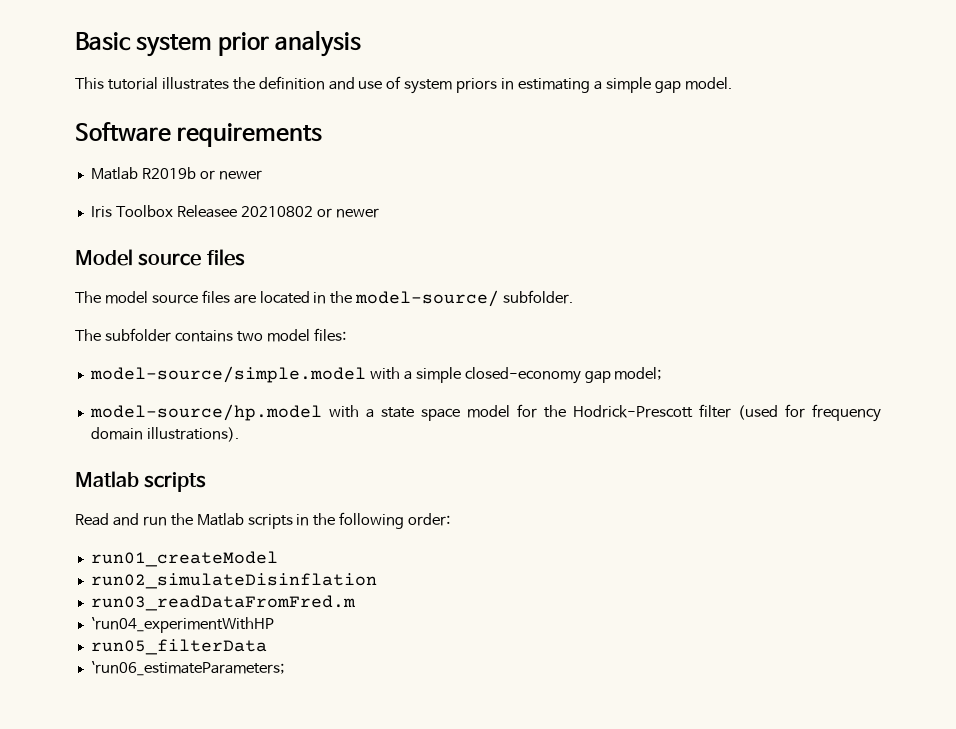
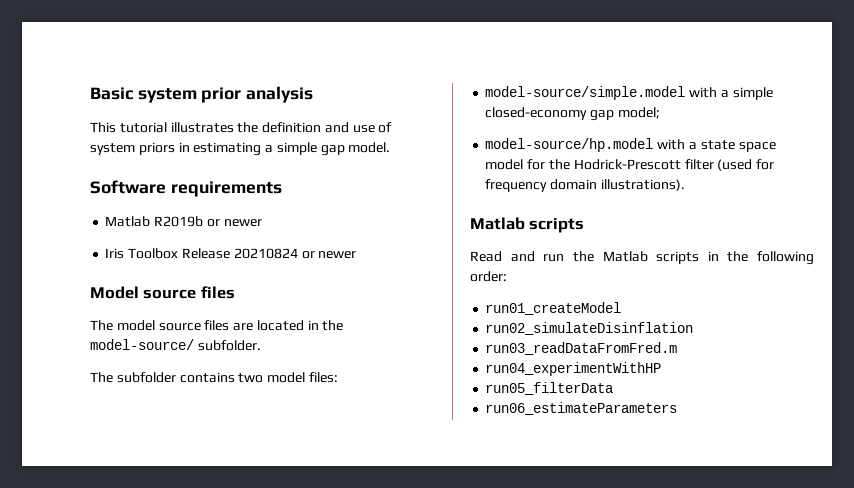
[176,205,313,218] Releasee 20210802 -> [181,248,298,259] Release 20210824
[90,617,274,633] `run04_experimentWithHP -> [485,362,662,376] run04_experimentWithHP
[90,661,284,676] `run06_estimateParameters; -> [485,402,678,415] run06_estimateParameters

